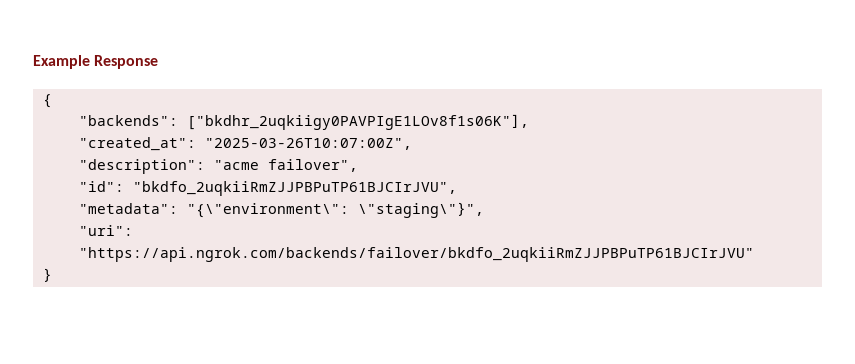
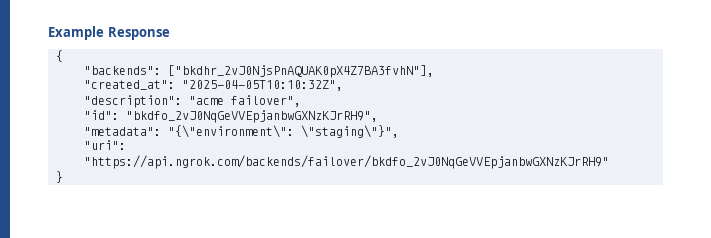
[186,114,529,130] ["bkdhr_2uqkiigy0PAVPIgE1LOv8f1s06K"], -> [167,65,434,78] ["bkdhr_2vJ0NjsPnAQUAK0pX4Z7BA3fvhN"],
[204,138,412,150] "2025-03-26T10:07:00Z", -> [181,80,343,91] "2025-04-05T10:10:32Z",
[132,181,457,196] "bkdfo_2uqkiiRmZJJPBPuTP61BJCIrJVU", -> [125,110,378,123] "bkdfo_2vJ0NqGeVVEpjanbwGXNzKJrRH9",
[78,247,754,262] "https://api.ngrok.com/backends/failover/bkdfo_2uqkiiRmZJJPBPuTP61BJCIrJVU" -> [83,155,609,169] "https://api.ngrok.com/backends/failover/bkdfo_2vJ0NqGeVVEpjanbwGXNzKJrRH9"

